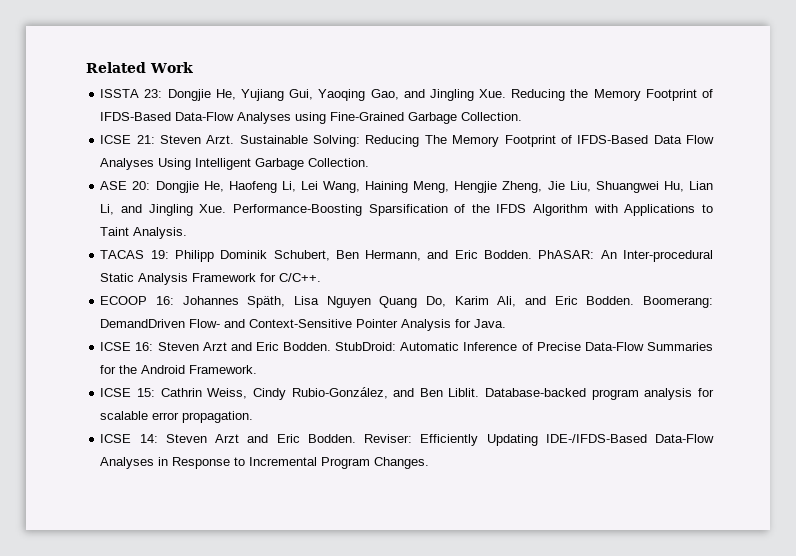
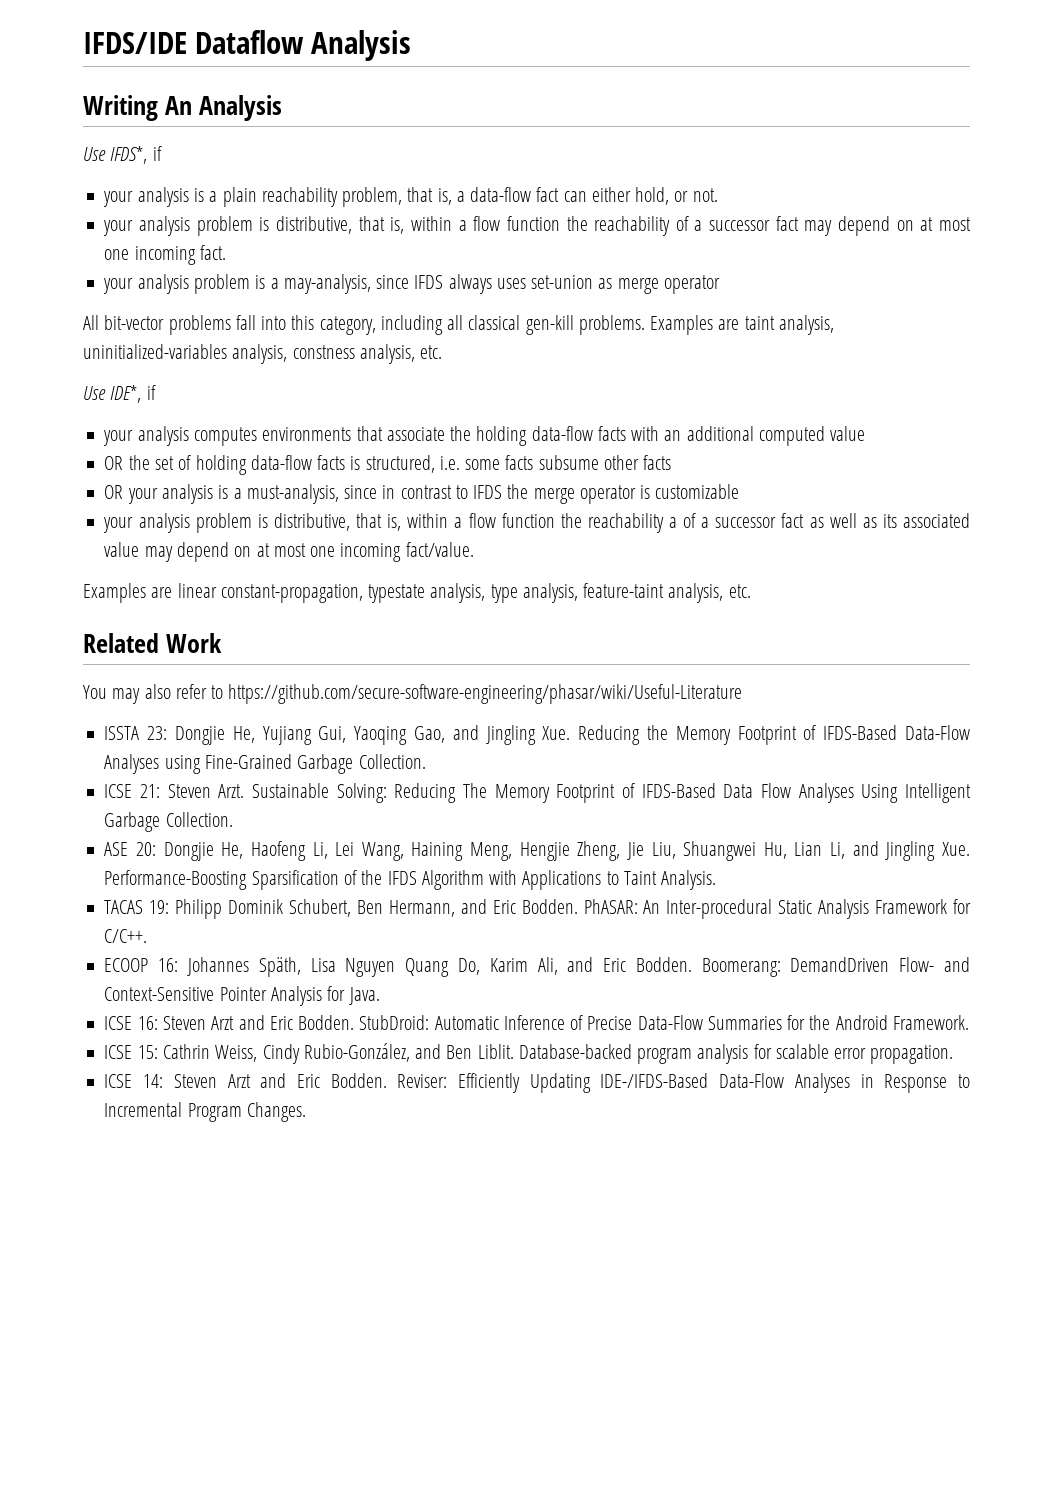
[86,62,193,73] Related Work -> [83,30,412,61] [83,95,283,121] [83,146,162,164] [103,187,718,207] [103,216,972,236] [104,245,226,265] [103,274,720,294] [83,315,834,335] [83,344,443,364] [83,385,156,403] [103,426,866,446] [104,455,672,475] [104,484,740,504] [103,513,971,533] [104,542,474,562] [83,583,751,603] [83,633,223,653] [83,684,743,704] IFDS/IDE Dataflow Analysis // Writing An Analysis // Use IFDS*, if // your analysis is a plain reachability problem, that is, a data-flow fact can either hold, or not. // your analysis problem is distributive, that is, within a flow function the reachability of a successor fact may depend on at most one incoming fact. // your analysis problem is a may-analysis, since IFDS always uses set-union as merge operator // All bit-vector problems fall into this category, including all classical gen-kill problems. Examples are taint analysis, uninitialized-variables analysis, constness analysis, etc. // Use IDE*, if // your analysis computes environments that associate the holding data-flow facts with an additional computed value // OR the set of holding data-flow facts is structured, i.e. some facts subsume other facts // OR your analysis is a must-analysis, since in contrast to IFDS the merge operator is customizable // your analysis problem is distributive, that is, within a flow function the reachability a of a successor fact as well as its associated value may depend on at most one incoming fact/value. // Examples are linear constant-propagation, typestate analysis, type analysis, feature-taint analysis, etc. // Related Work // You may also refer to https://github.com/secure-software-engineering/phasar/wiki/Useful-Literature

